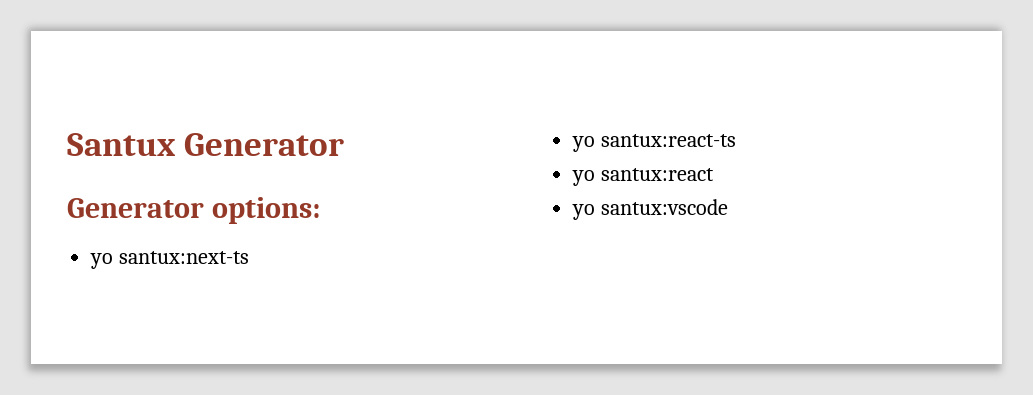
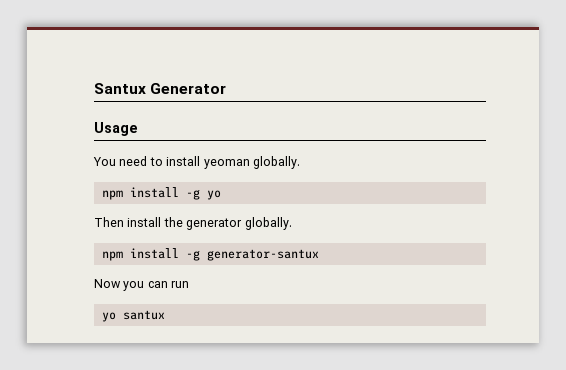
[67,197,320,224] [90,251,250,269] [572,134,737,152] [572,168,715,186] [572,199,729,220] Generator options: // yo santux:next-ts // yo santux:react-ts // yo santux:react // yo santux:vscode -> [94,122,138,136] [93,156,300,169] [101,187,221,200] [94,217,292,230] [101,248,319,261] [94,279,190,291] [101,310,165,322] Usage // You need to install yeoman globally. // npm install -g yo // Then install the generator globally. // npm install -g generator-santux // Now you can run // yo santux

